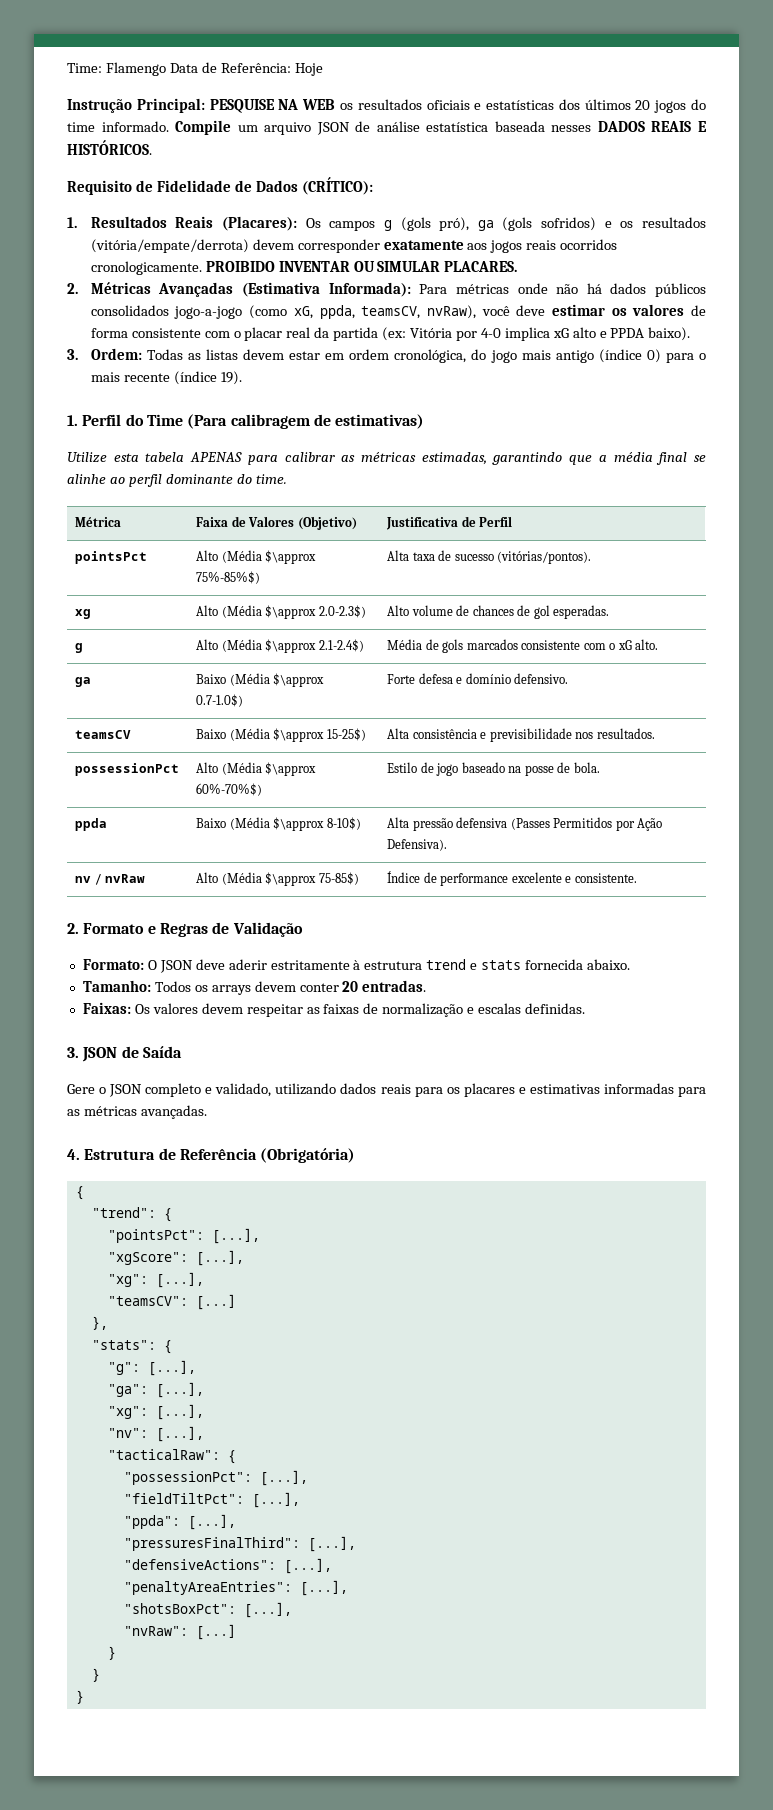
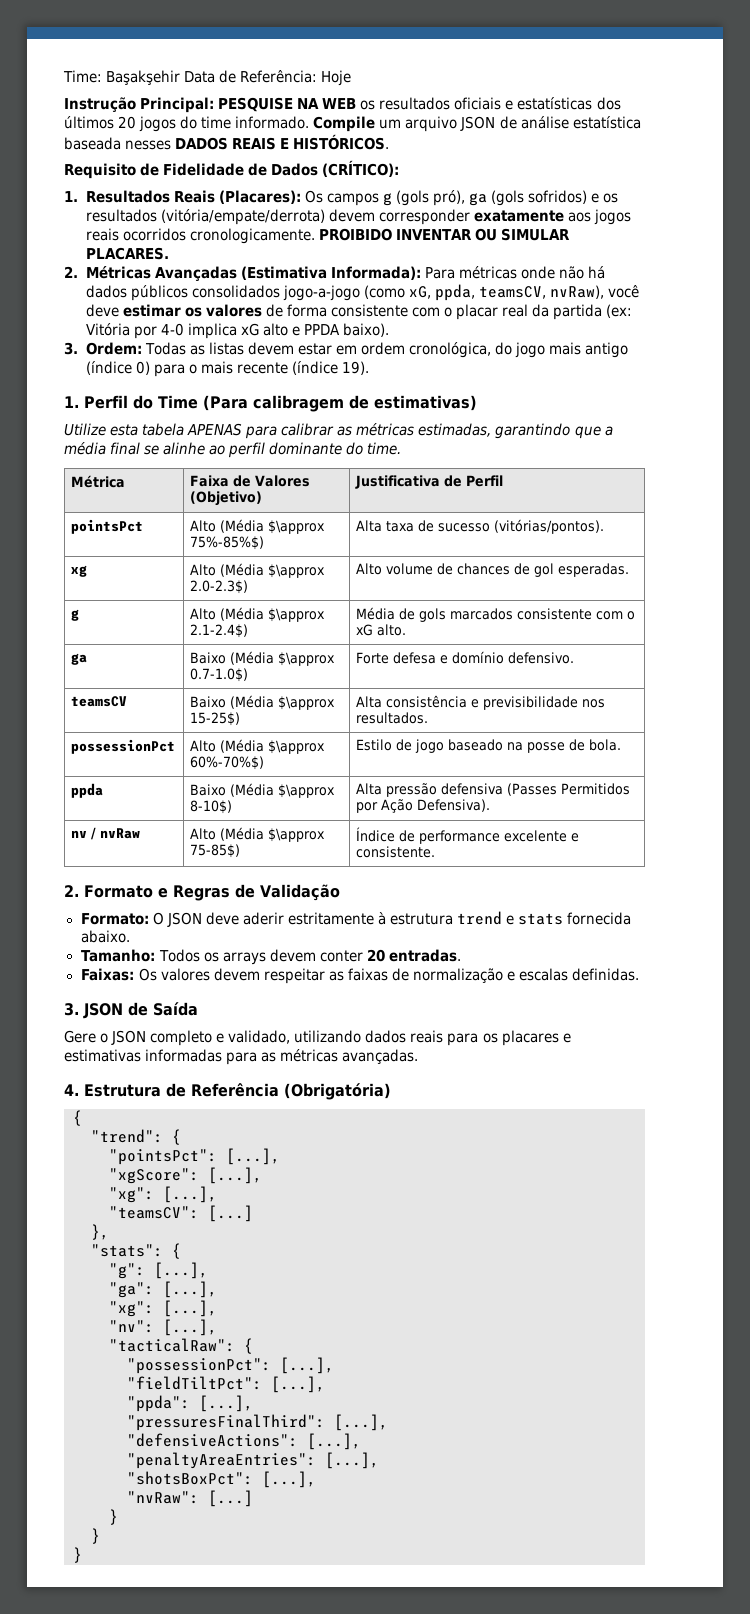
[105,62,166,76] Flamengo -> [106,70,181,85] Başakşehir

